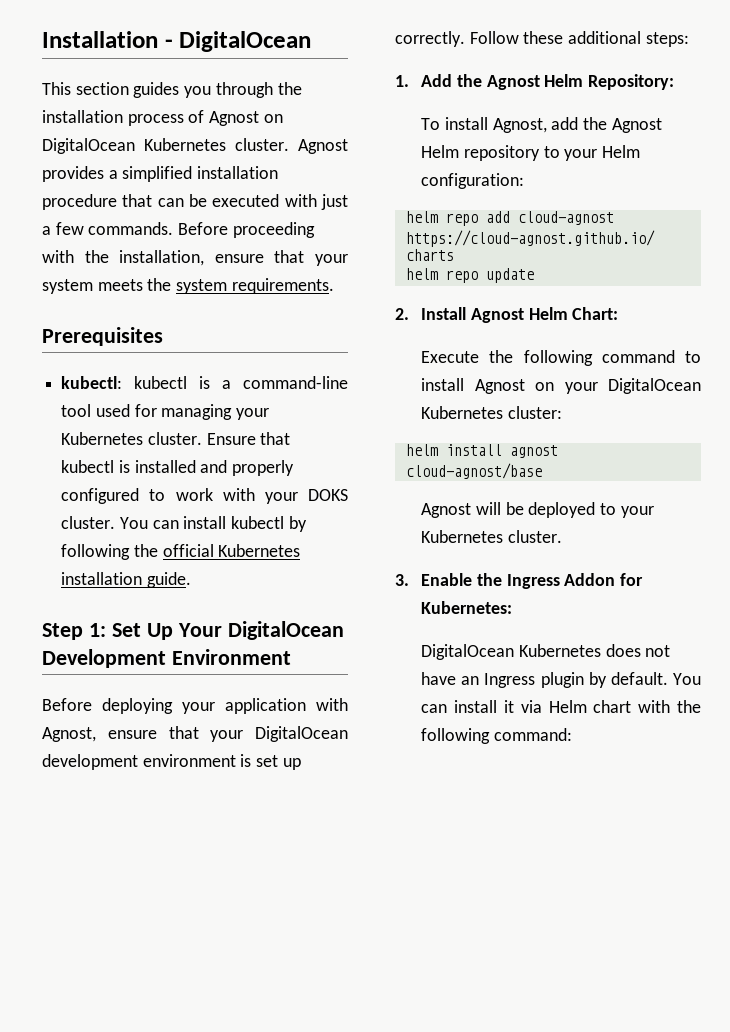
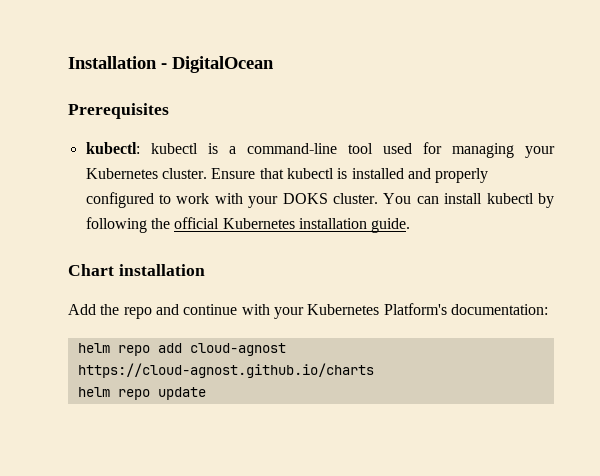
[42,82,302,98] [42,110,283,126] [42,138,348,154] [42,166,279,182] [42,194,348,210] [42,222,315,238] [42,250,348,266] [42,278,334,294] // This section guides you through the installation process of Agnost on DigitalOcean Kubernetes cluster. Agnost provides a simplified installation procedure that can be executed with just a few commands. Before proceeding with the installation, ensure that your system meets the system requirements. -> (274, 64) none
[42,621,344,640] [42,649,291,668] [42,698,348,714] [42,726,348,742] [42,754,301,770] [395,31,689,47] [395,74,675,90] [421,117,662,133] [421,145,641,161] [421,173,525,189] Step 1: Set Up Your DigitalOcean Development Environment // Before deploying your application with Agnost, ensure that your DigitalOcean development environment is set up correctly. Follow these additional steps: // 1. Add the Agnost Helm Repository: // To install Agnost, add the Agnost Helm repository to your Helm configuration: -> [68,264,205,276] [68,303,548,319] Chart installation // Add the repo and continue with your Kubernetes Platform's documentation:
[395,307,619,323] [421,350,701,366] [421,378,701,394] [421,406,562,419] [405,444,558,458] [405,463,542,479] [421,502,654,518] [421,530,562,543] [395,573,644,589] [421,601,513,614] [421,644,671,660] [421,672,701,688] [421,700,701,713] [421,728,572,744] // 2. Install Agnost Helm Chart: // Execute the following command to install Agnost on your DigitalOcean Kubernetes cluster: // helm install agnost cloud-agnost/base // Agnost will be deployed to your Kubernetes cluster. // 3. Enable the Ingress Addon for Kubernetes: // DigitalOcean Kubernetes does not have an Ingress plugin by default. You can install it via Helm chart with the following command: -> (206, 393) none

